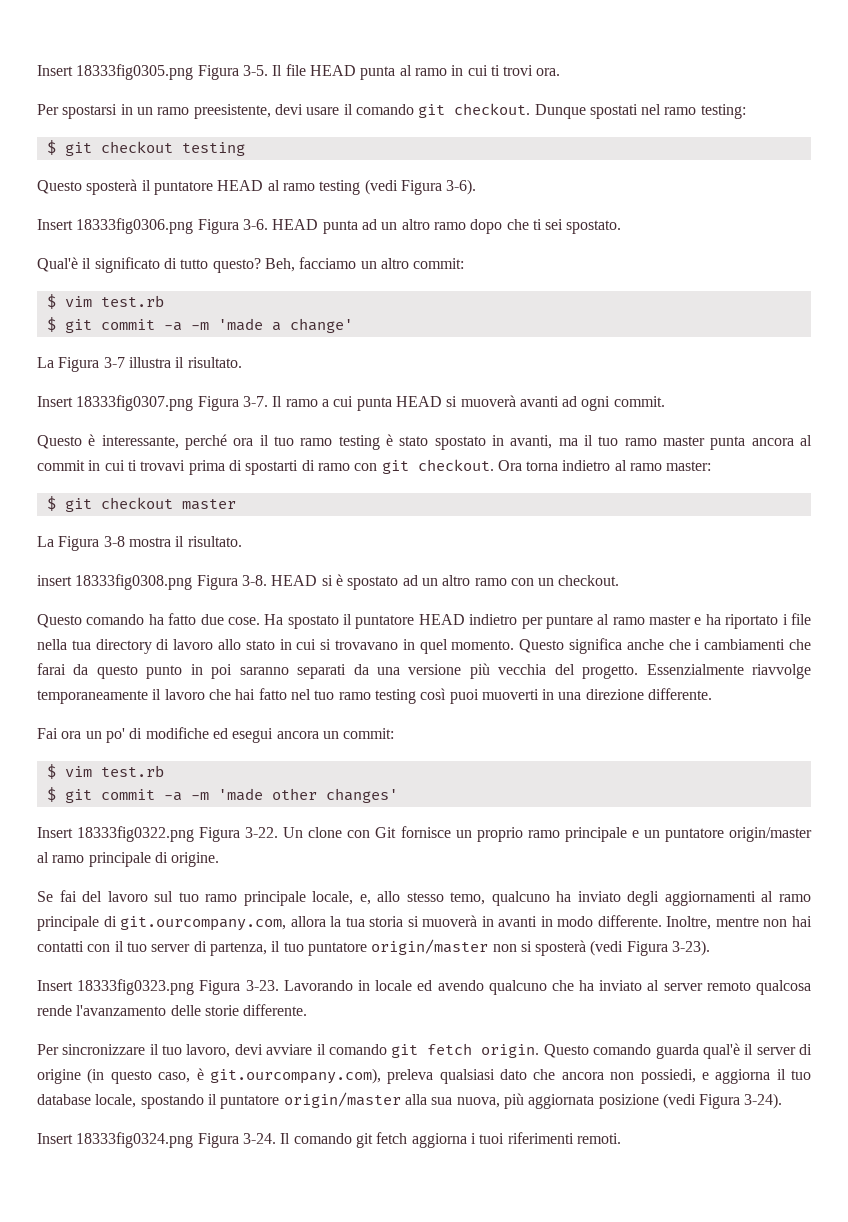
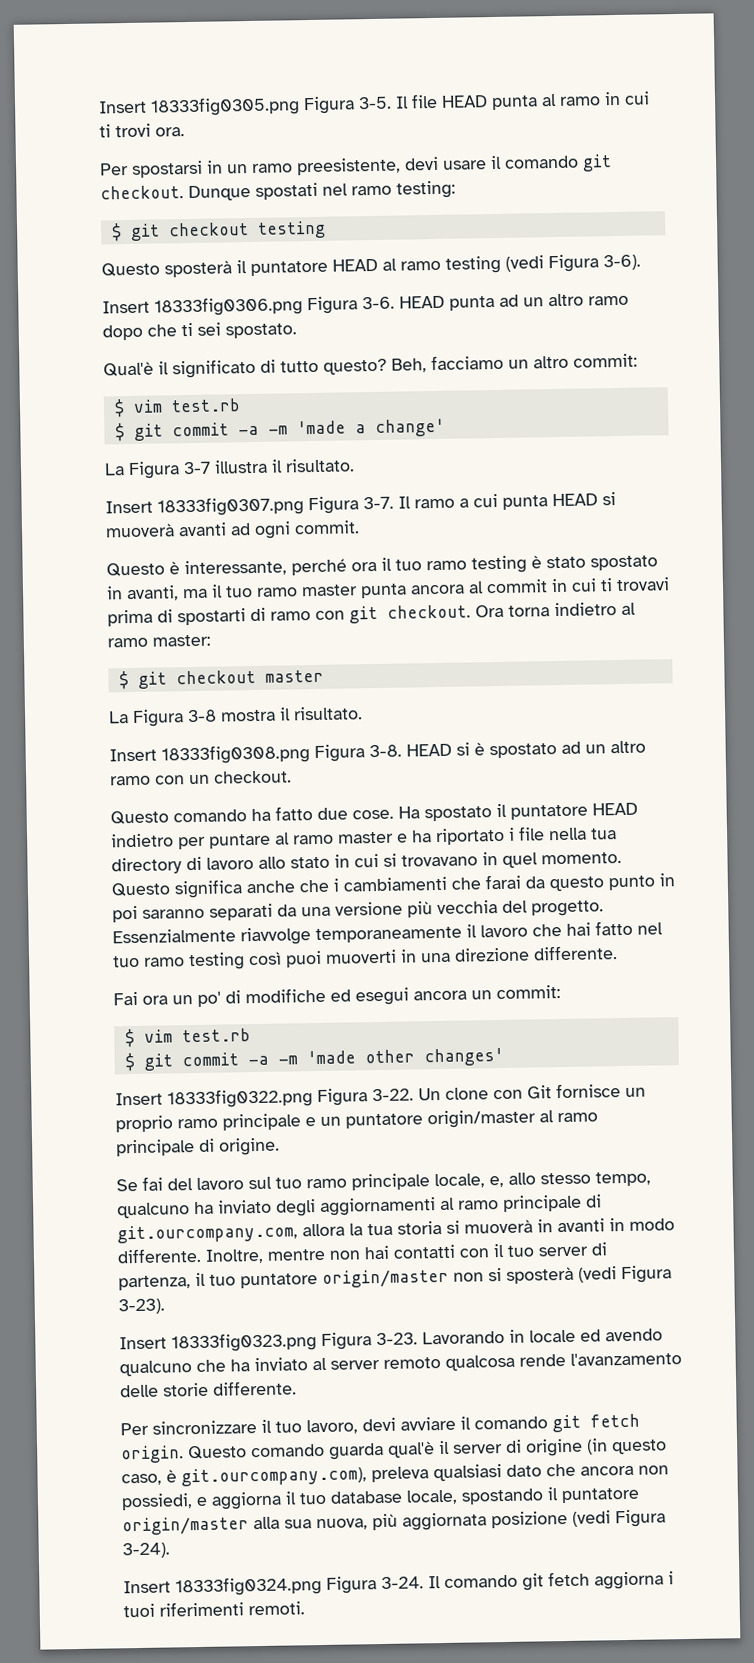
[37,575,72,586] insert -> [109,748,157,762] Insert
[450,892,486,905] temo, -> [595,1171,651,1187] tempo,

